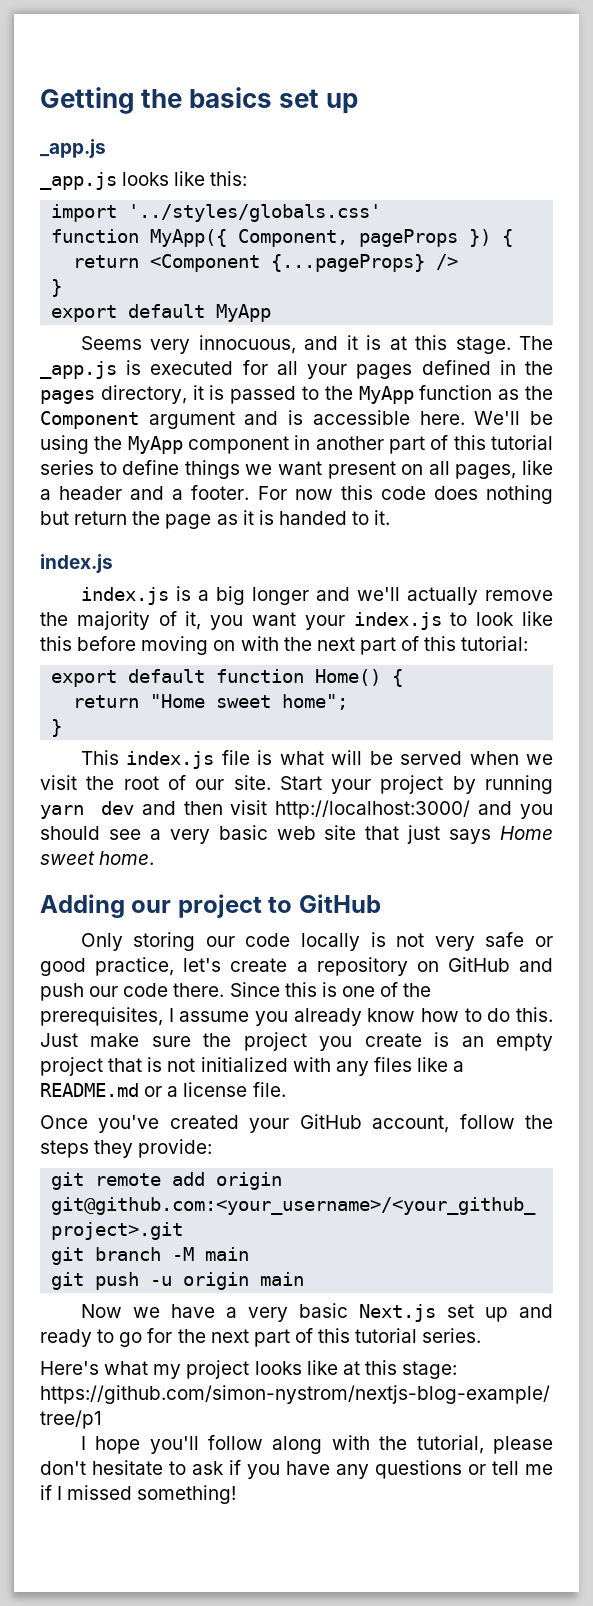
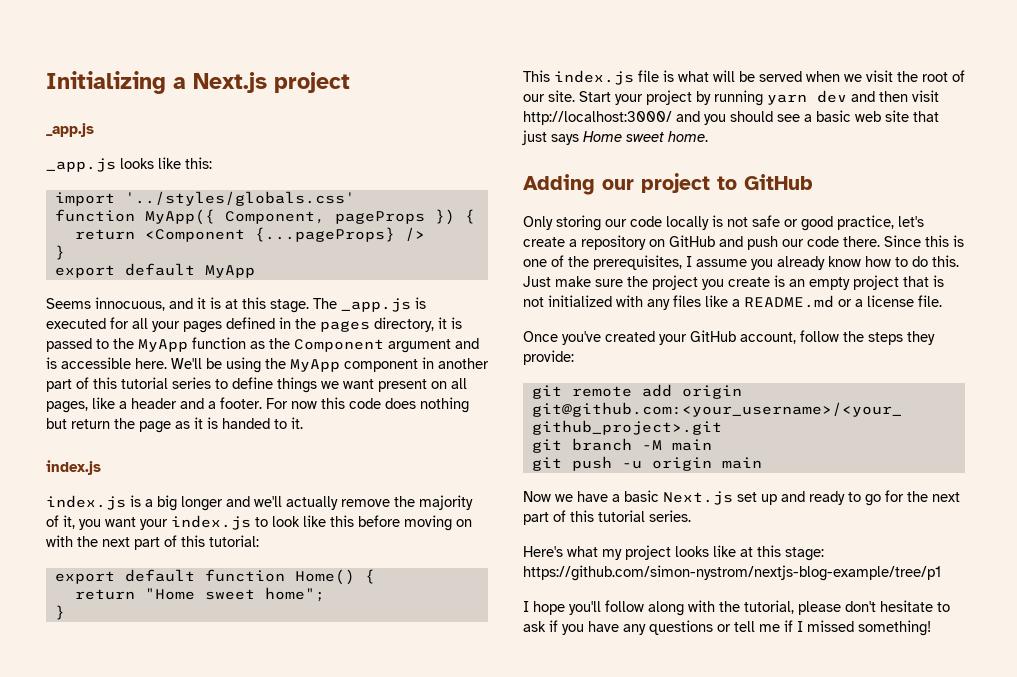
[40,87,359,114] Getting the basics set up -> [46,71,350,94] Initializing a Next.js project
[150,339,191,354] very -> (91, 303) none
[169,829,210,844] very -> (812, 118) none
[434,936,475,951] very -> (748, 222) none
[247,1307,288,1322] very -> (620, 498) none

